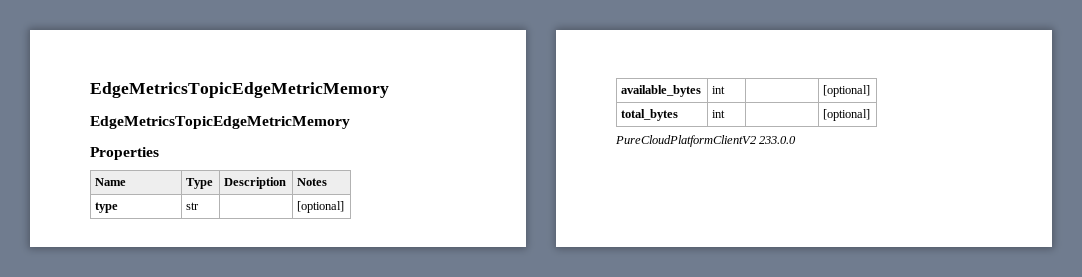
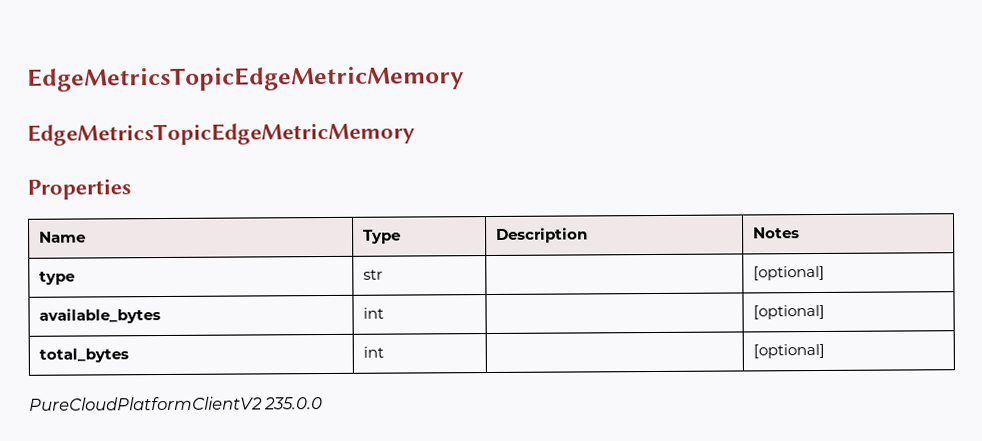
[759,136,797,144] 233.0.0 -> [264,397,324,410] 235.0.0

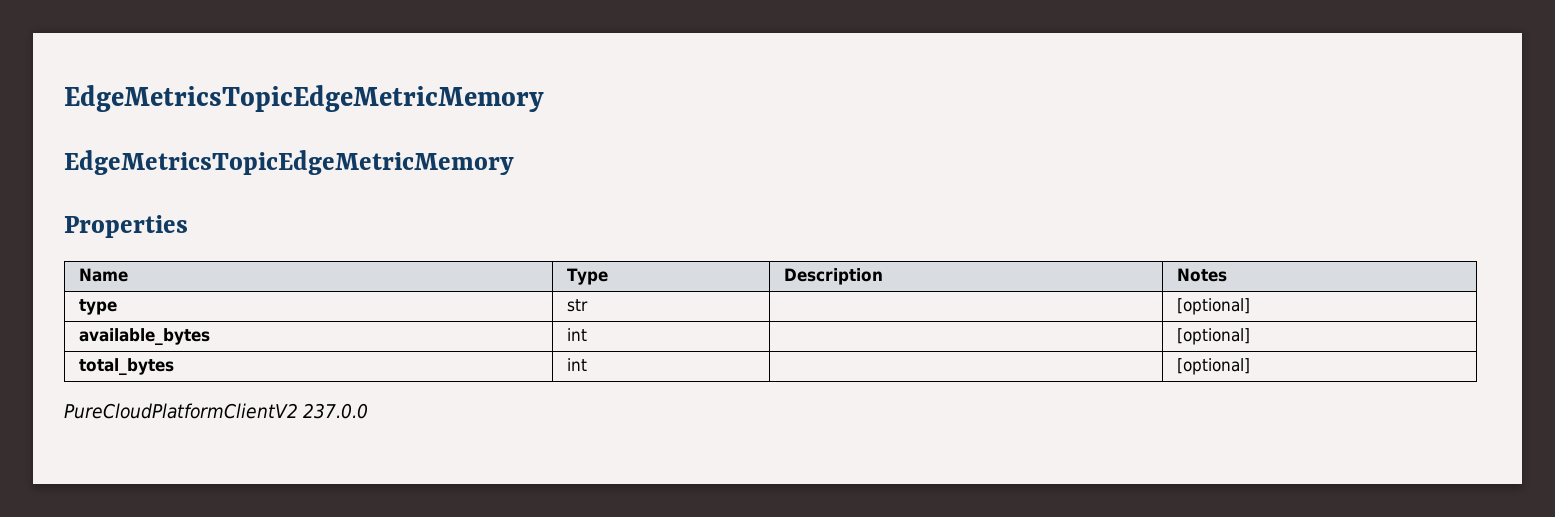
[264,397,324,410] 235.0.0 -> [303,403,369,419] 237.0.0

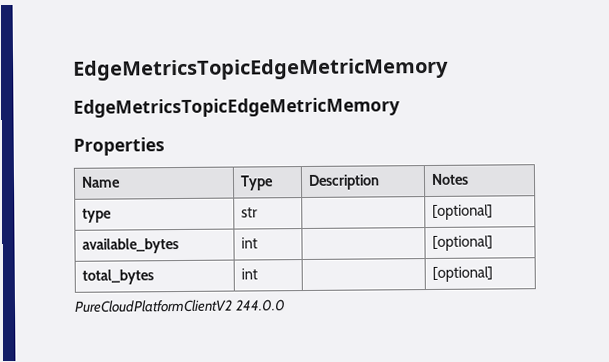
[303,403,369,419] 237.0.0 -> [234,299,286,312] 244.0.0

